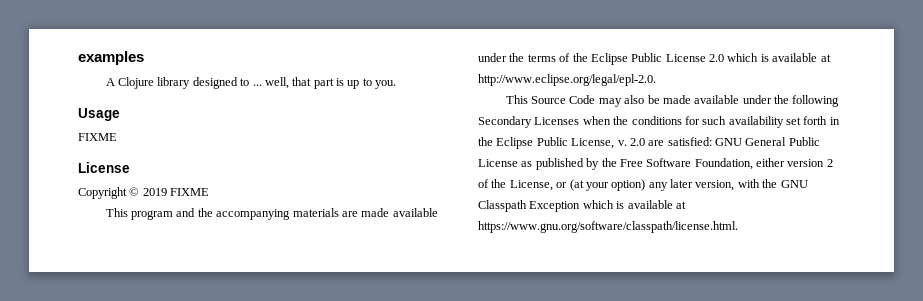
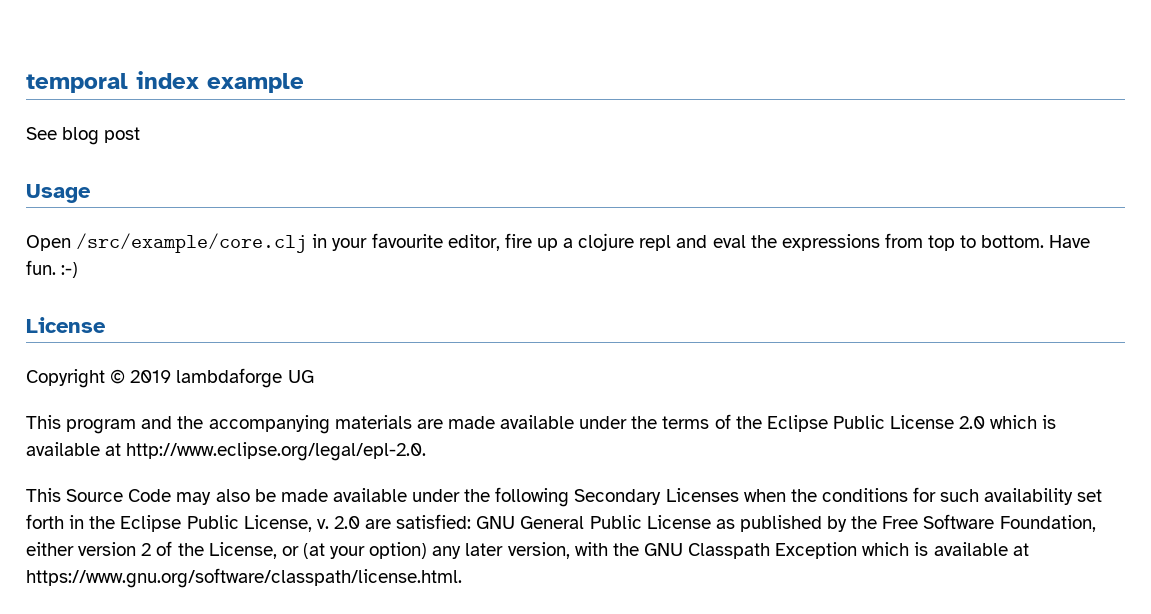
[78,51,144,65] [105,77,397,89] [78,108,120,121] [78,133,117,141] examples // A Clojure library designed to ... well, that part is up to you. // Usage // FIXME -> [26,71,304,93] [26,127,141,145] [26,184,91,203] [26,233,1091,253] [26,260,79,278] temporal index example // See blog post // Usage // Open /src/example/core.clj in your favourite editor, fire up a clojure repl and eval the expressions from top to bottom. Have fun. :-)
[170,188,210,196] FIXME -> [176,368,314,388] lambdaforge UG

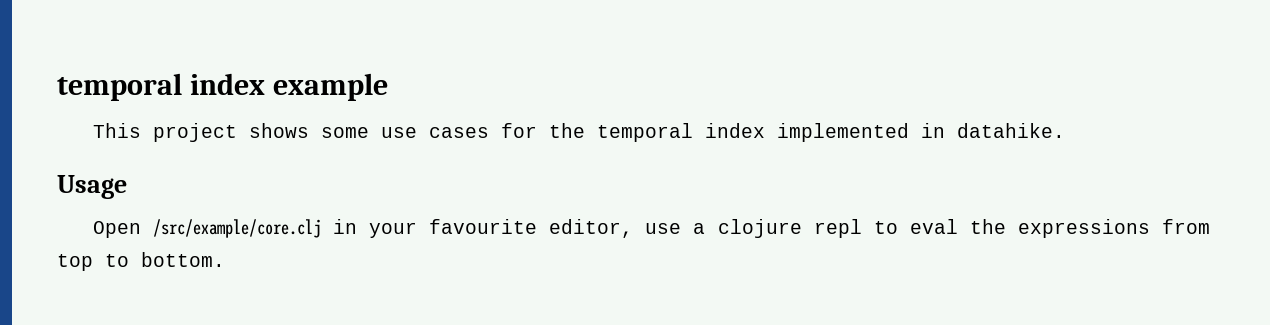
[26,127,141,145] See blog post -> [92,123,1065,142] This project shows some use cases for the temporal index implemented in datahike.
[504,233,558,251] fire up -> [645,223,682,234] use
[676,235,708,248] and -> [873,221,898,234] to
[1049,235,1091,248] [26,260,79,278] [26,317,106,333] [26,368,314,388] [26,414,1057,434] [26,442,427,461] [26,487,1103,507] [26,514,1096,532] [26,541,1029,559] [26,568,462,588] Have fun. :-) // License // Copyright © 2019 lambdaforge UG // This program and the accompanying materials are made available under the terms of the Eclipse Public License 2.0 which is available at http://www.eclipse.org/legal/epl-2.0. // This Source Code may also be made available under the following Secondary Licenses when the conditions for such availability set forth in the Eclipse Public License, v. 2.0 are satisfied: GNU General Public License as published by the Free Software Foundation, either version 2 of the License, or (at your option) any later version, with the GNU Classpath Exception which is available at https://www.gnu.org/software/classpath/license.html. -> (225, 259) none

